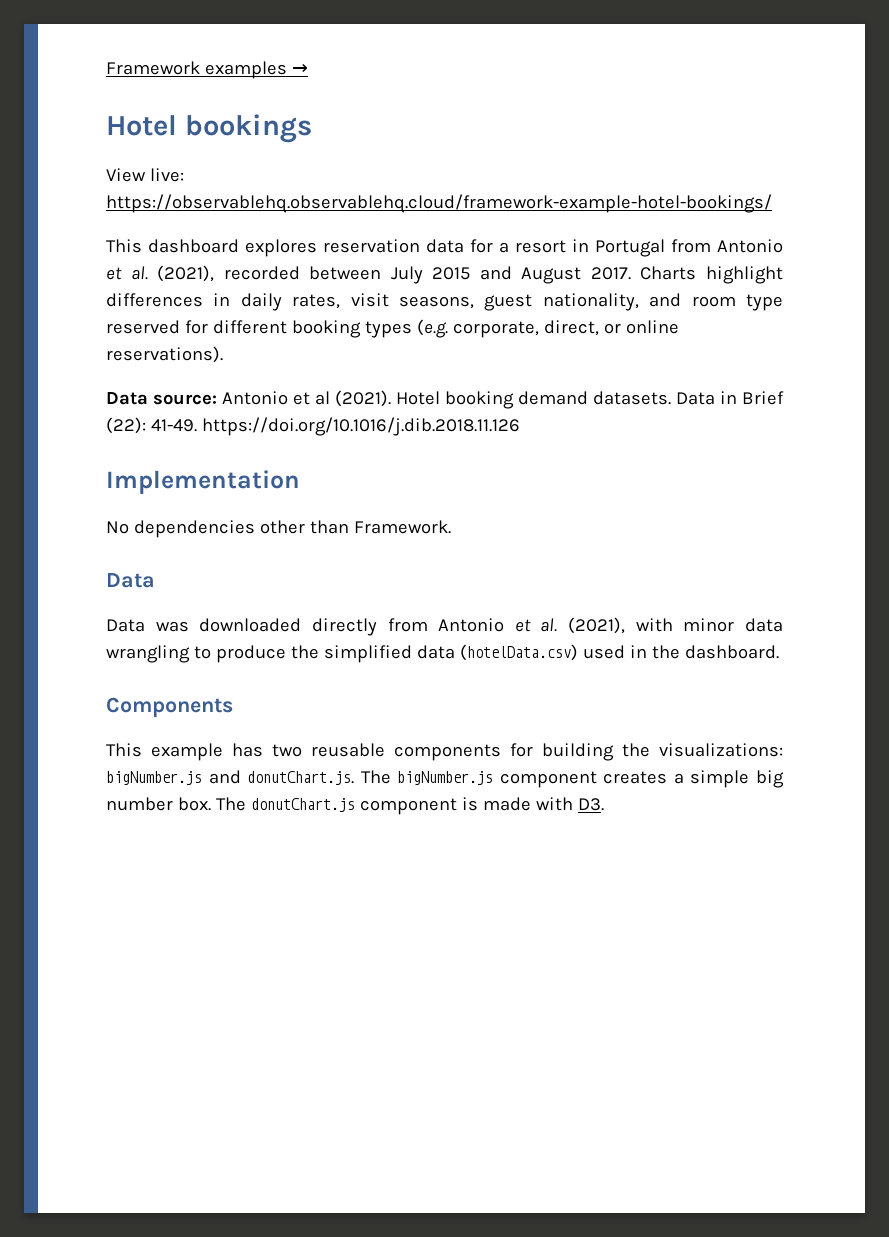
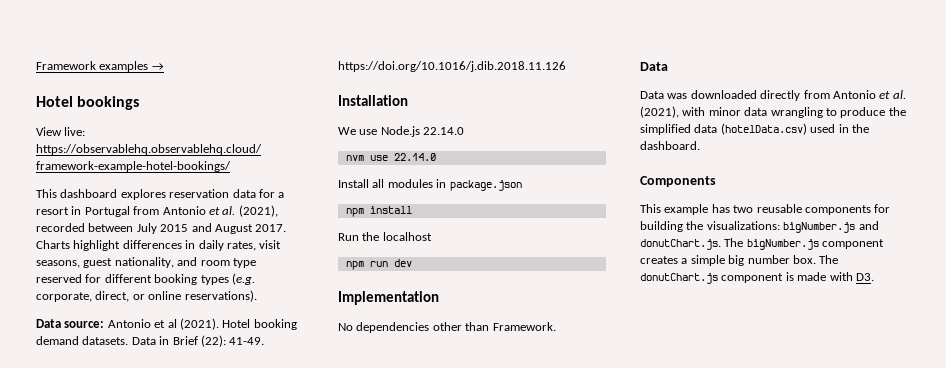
(520, 426) none -> [338,95,408,106] [338,126,465,137] [345,153,436,161] [338,179,522,191] [345,206,412,217] [338,232,432,241] [345,259,412,270] // Installation // We use Node.js 22.14.0 // nvm use 22.14.0 // Install all modules in package.json // npm install // Run the localhost // npm run dev

